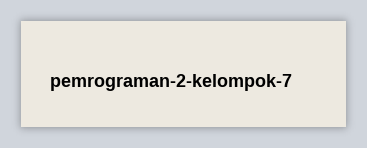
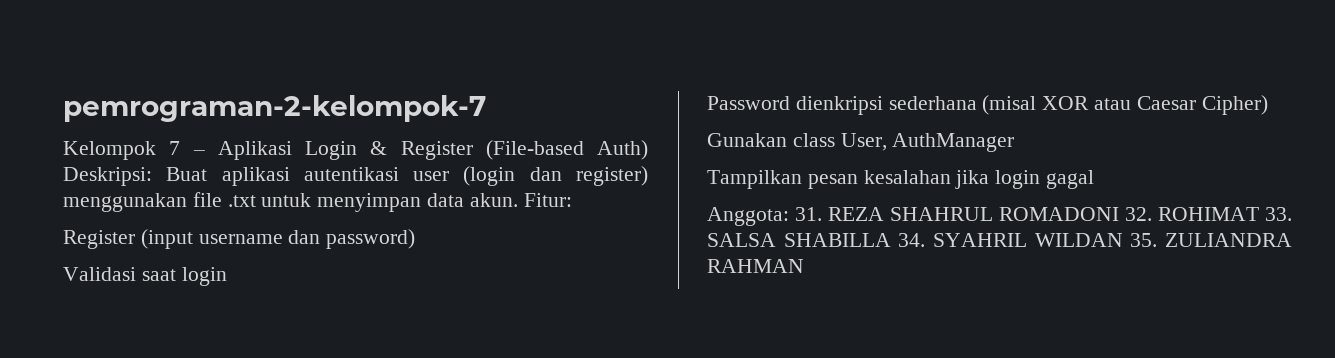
(292, 82) none -> [63,140,648,160] [63,166,648,186] [63,192,572,212] [63,229,416,249] [63,267,227,286] [707,95,1268,115] [707,133,1015,152] [707,170,1095,189] [707,207,1292,226] [707,233,1292,247] [707,259,804,273] // Kelompok 7 – Aplikasi Login & Register (File-based Auth) Deskripsi: Buat aplikasi autentikasi user (login dan register) menggunakan file .txt untuk menyimpan data akun. Fitur: // Register (input username dan password) // Validasi saat login // Password dienkripsi sederhana (misal XOR atau Caesar Cipher) // Gunakan class User, AuthManager // Tampilkan pesan kesalahan jika login gagal // Anggota: 31. REZA SHAHRUL ROMADONI 32. ROHIMAT 33. SALSA SHABILLA 34. SYAHRIL WILDAN 35. ZULIANDRA RAHMAN

